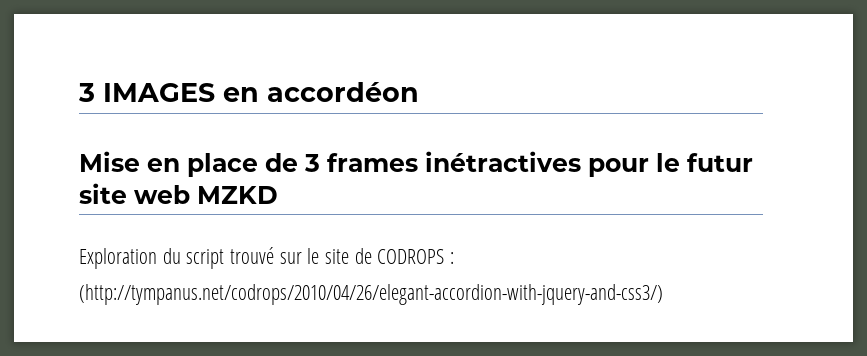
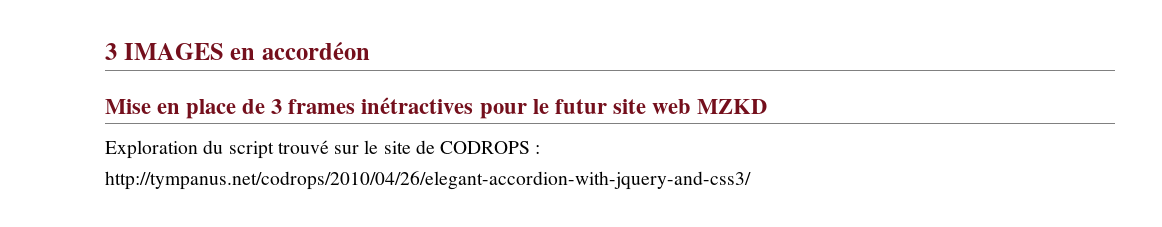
[79,284,663,305] (http://tympanus.net/codrops/2010/04/26/elegant-accordion-with-jquery-and-css3/) -> [105,171,751,190] http://tympanus.net/codrops/2010/04/26/elegant-accordion-with-jquery-and-css3/

